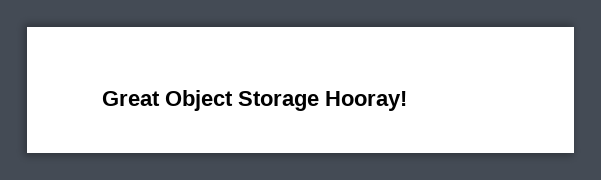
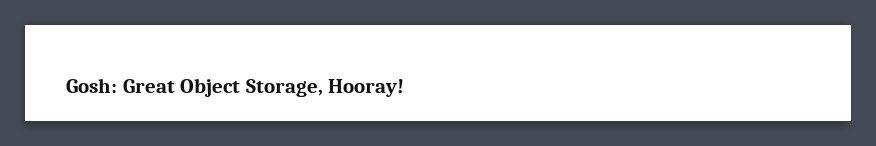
(102, 98) none -> [66,78,117,93] Gosh:
[238,91,319,111] Storage -> [245,79,323,97] Storage,

